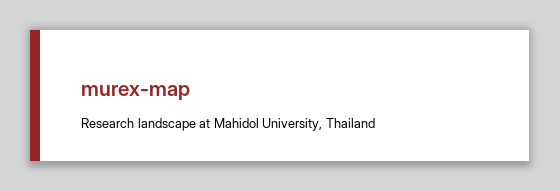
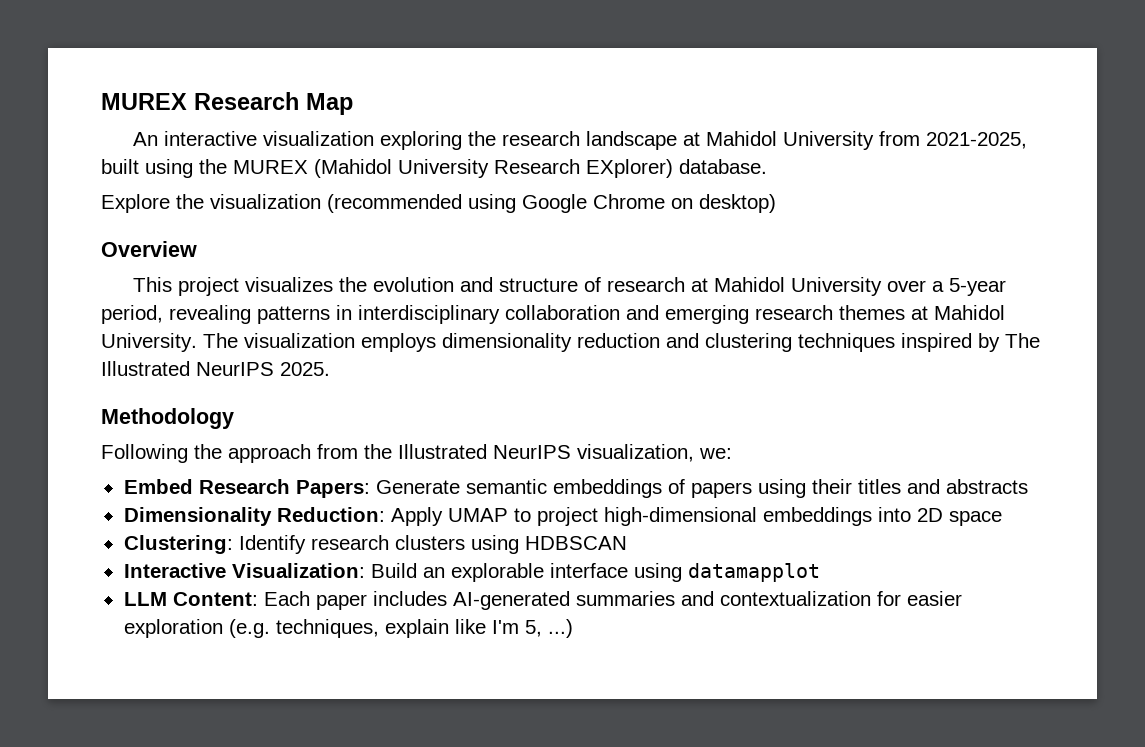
[81,85,190,100] [81,118,375,131] murex-map // Research landscape at Mahidol University, Thailand -> [101,92,353,115] [132,131,1027,150] [101,159,767,178] [101,194,776,213] [101,241,197,257] [132,277,1006,296] [101,305,1005,324] [101,333,1040,352] [101,361,330,376] [101,408,234,429] [101,444,732,463] [123,479,1028,498] [123,507,1002,526] [123,535,627,554] [123,563,820,582] [123,591,962,610] [123,619,573,638] MUREX Research Map // An interactive visualization exploring the research landscape at Mahidol University from 2021-2025, built using the MUREX (Mahidol University Research EXplorer) database. // Explore the visualization (recommended using Google Chrome on desktop) // Overview // This project visualizes the evolution and structure of research at Mahidol University over a 5-year period, revealing patterns in interdisciplinary collaboration and emerging research themes at Mahidol University. The visualization employs dimensionality reduction and clustering techniques inspired by The Illustrated NeurIPS 2025. // Methodology // Following the approach from the Illustrated NeurIPS visualization, we: // Embed Research Papers: Generate semantic embeddings of papers using their titles and abstracts // Dimensionality Reduction: Apply UMAP to project high-dimensional embeddings into 2D space // Clustering: Identify research clusters using HDBSCAN // Interactive Visualization: Build an explorable interface using datamapplot // LLM Content: Each paper includes AI-generated summaries and contextualization for easier exploration (e.g. techniques, explain like I'm 5, ...)

